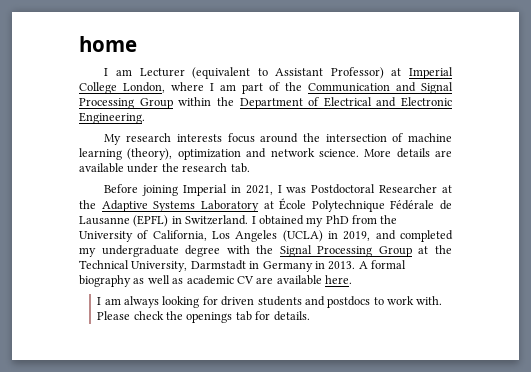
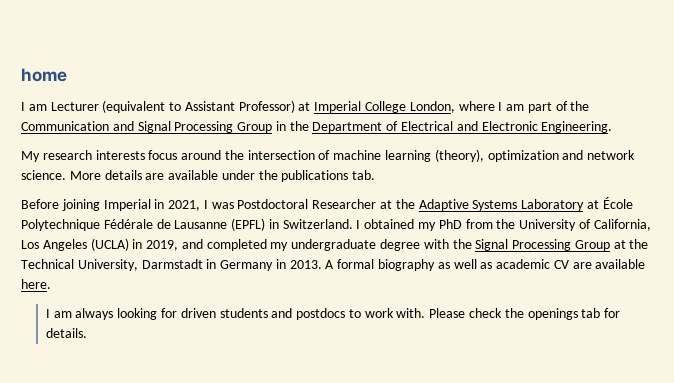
[178,97,212,106] within -> [275,121,286,131] in
[182,163,228,172] research -> [281,170,349,182] publications

